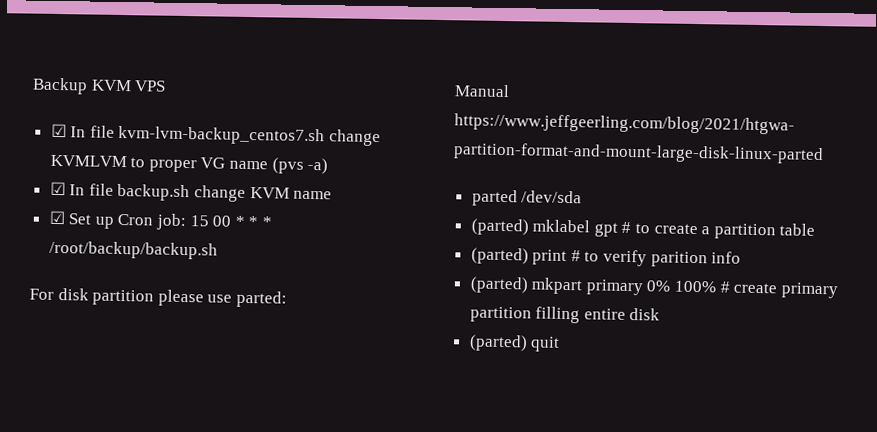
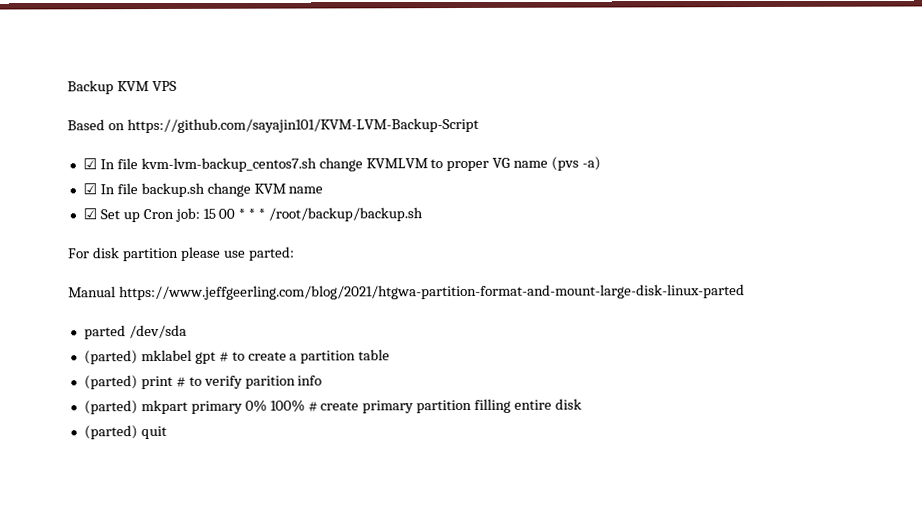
(167, 86) none -> [67,117,479,134] // Based on https://github.com/sayajin101/KVM-LVM-Backup-Script

